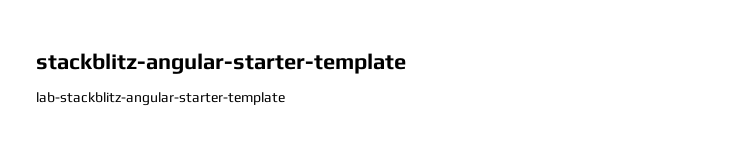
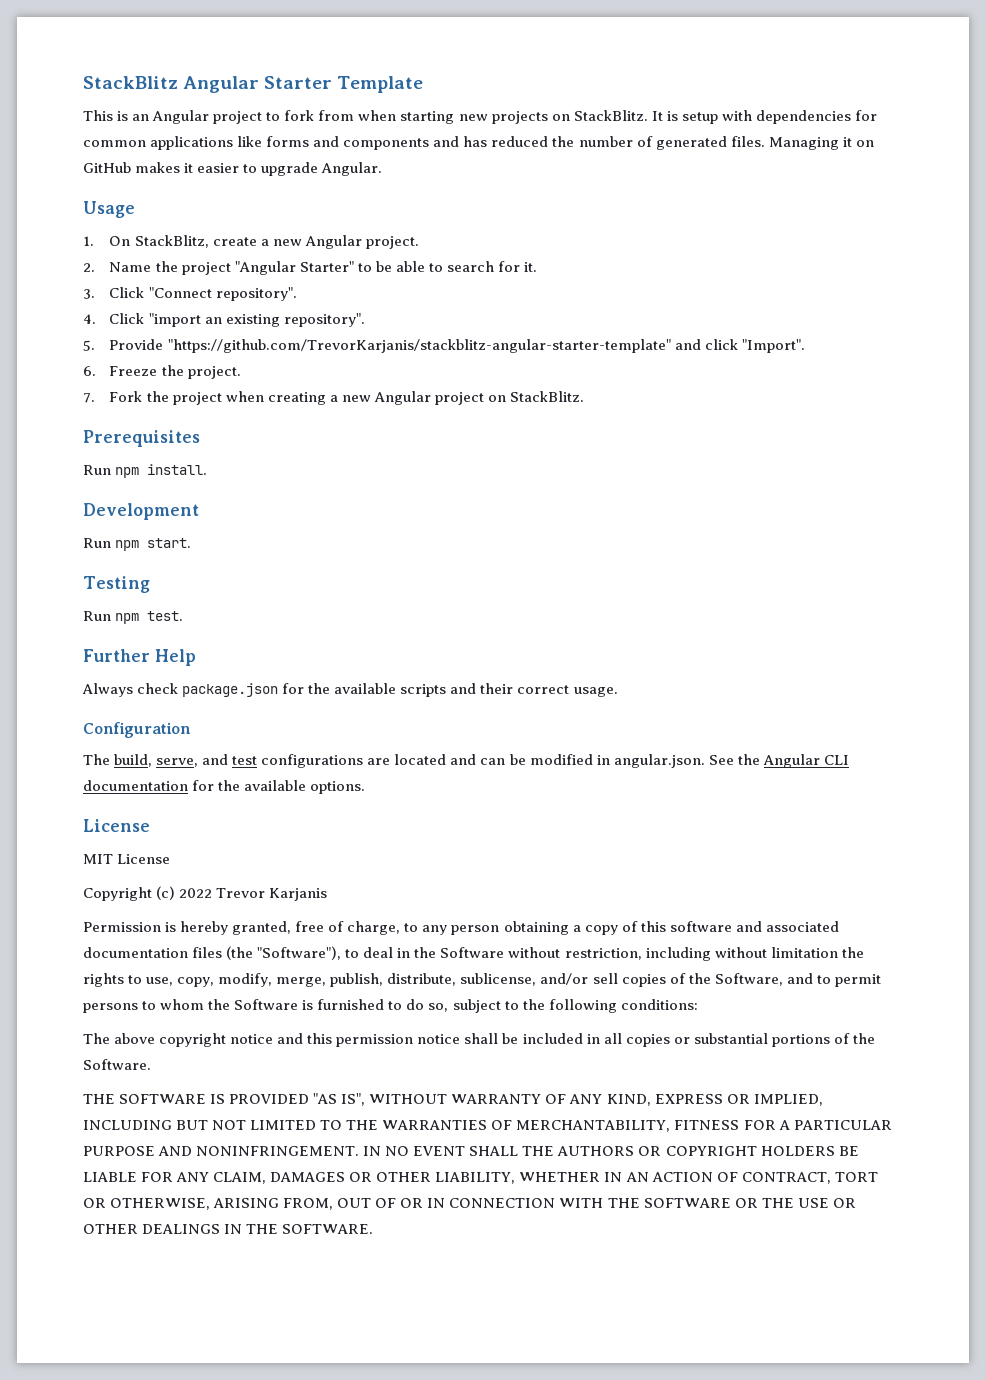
[36,53,406,74] [36,92,285,106] stackblitz-angular-starter-template // lab-stackblitz-angular-starter-template -> [83,76,424,93] [83,110,877,124] [83,136,874,150] [83,162,383,176] [83,201,135,218] [83,235,419,249] [83,261,538,275] [83,287,297,301] [83,313,365,327] [83,339,805,353] [83,365,241,379] [83,391,584,405] [83,430,200,447] [83,464,208,478] [83,503,199,520] [83,538,192,551] [83,576,150,593] [83,611,184,624] [83,649,196,666] [82,683,618,697] [83,722,191,738] [83,754,849,768] [83,780,366,794] [83,819,150,832] [83,854,171,864] [83,886,328,901] [83,921,839,935] [83,946,864,961] [83,973,881,987] [83,999,698,1013] [83,1033,875,1047] [83,1059,151,1070] [83,1093,823,1106] [83,1120,892,1132] [83,1146,859,1156] [83,1172,878,1184] [83,1198,856,1210] [83,1224,374,1234] StackBlitz Angular Starter Template // This is an Angular project to fork from when starting new projects on StackBlitz. It is setup with dependencies for common applications like forms and components and has reduced the number of generated files. Managing it on GitHub makes it easier to upgrade Angular. // Usage // 1. On StackBlitz, create a new Angular project. // 2. Name the project "Angular Starter" to be able to search for it. // 3. Click "Connect repository". // 4. Click "import an existing repository". // 5. Provide "https://github.com/TrevorKarjanis/stackblitz-angular-starter-template" and click "Import". // 6. Freeze the project. // 7. Fork the project when creating a new Angular project on StackBlitz. // Prerequisites // Run npm install. // Development // Run npm start. // Testing // Run npm test. // Further Help // Always check package.json for the available scripts and their correct usage. // Configuration // The build, serve, and test configurations are located and can be modified in angular.json. See the Angular CLI documentation for the available options. // License // MIT License // Copyright (c) 2022 Trevor Karjanis // Permission is hereby granted, free of charge, to any person obtaining a copy of this software and associated documentation files (the "Software"), to deal in the Software without restriction, including without limitation the rights to use, copy, modify, merge, publish, distribute, sublicense, and/or sell copies of the Software, and to permit persons to whom the Software is furnished to do so, subject to the following conditions: // The above copyright notice and this permission notice shall be included in all copies or substantial portions of the Software. // THE SOFTWARE IS PROVIDED "AS IS", WITHOUT WARRANTY OF ANY KIND, EXPRESS OR IMPLIED, INCLUDING BUT NOT LIMITED TO THE WARRANTIES OF MERCHANTABILITY, FITNESS FOR A PARTICULAR PURPOSE AND NONINFRINGEMENT. IN NO EVENT SHALL THE AUTHORS OR COPYRIGHT HOLDERS BE LIABLE FOR ANY CLAIM, DAMAGES OR OTHER LIABILITY, WHETHER IN AN ACTION OF CONTRACT, TORT OR OTHERWISE, ARISING FROM, OUT OF OR IN CONNECTION WITH THE SOFTWARE OR THE USE OR OTHER DEALINGS IN THE SOFTWARE.

